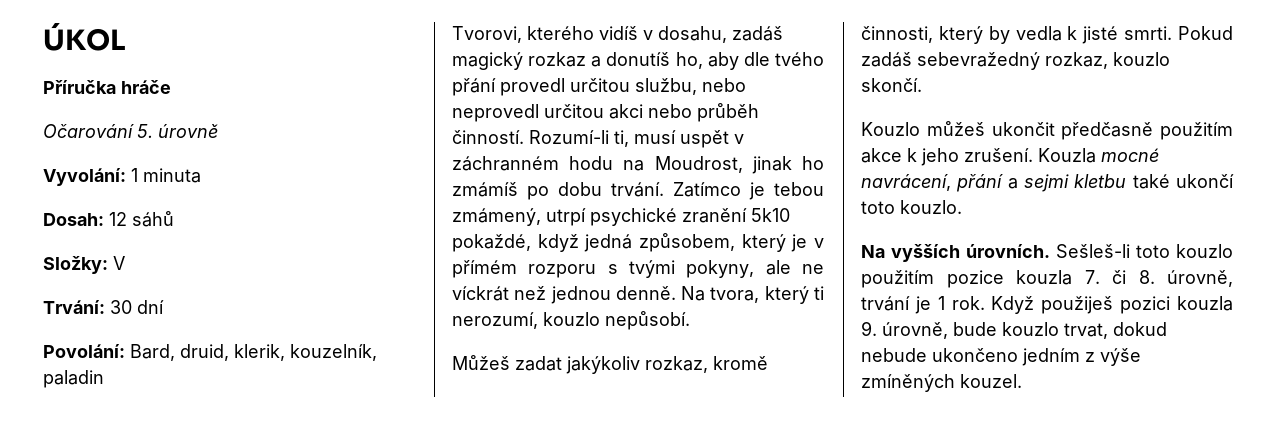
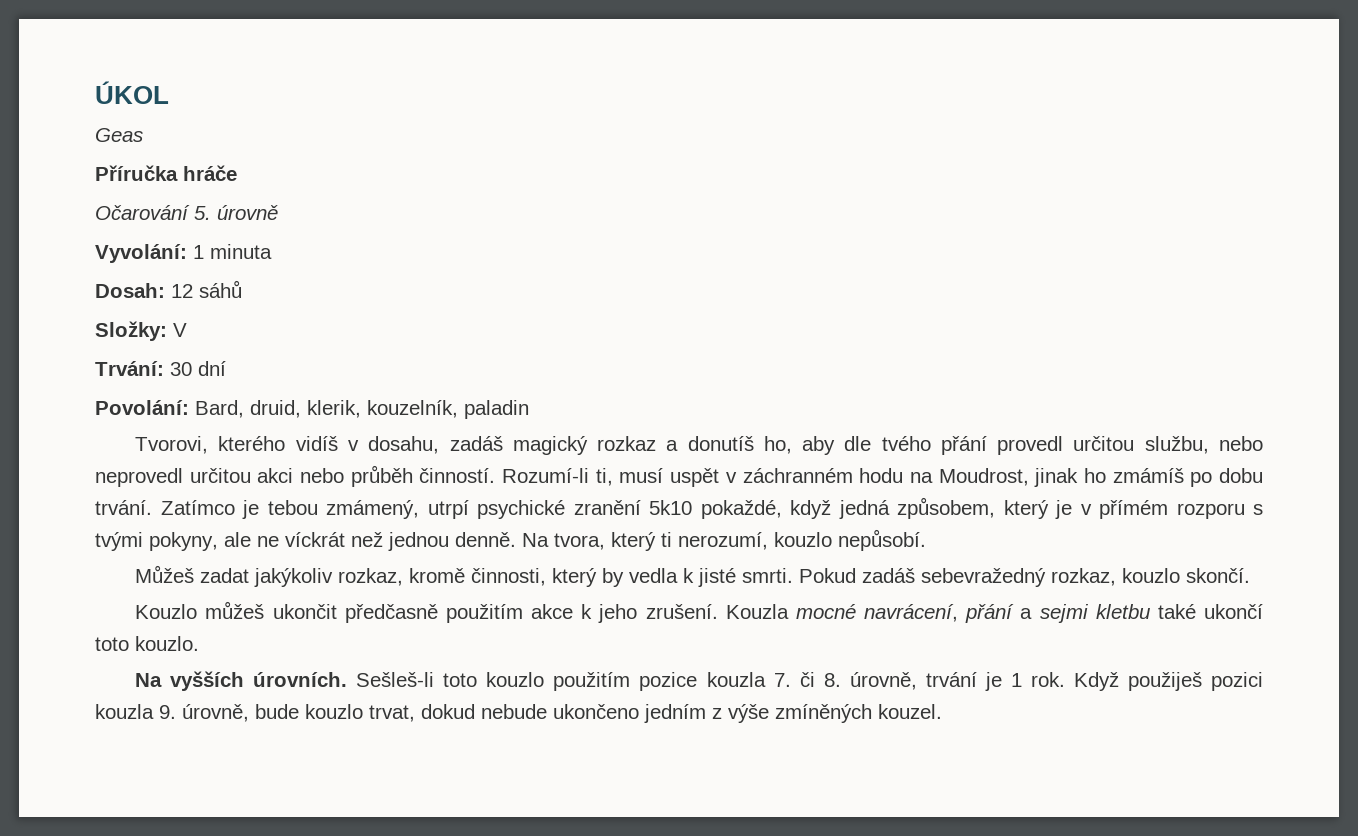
(126, 37) none -> [95,128,143,142] // Geas

